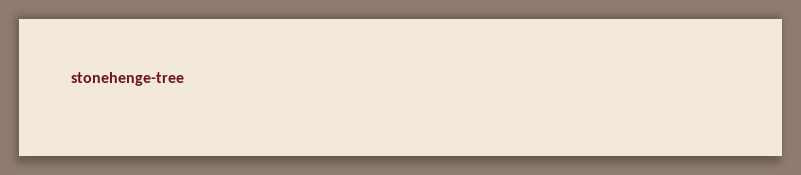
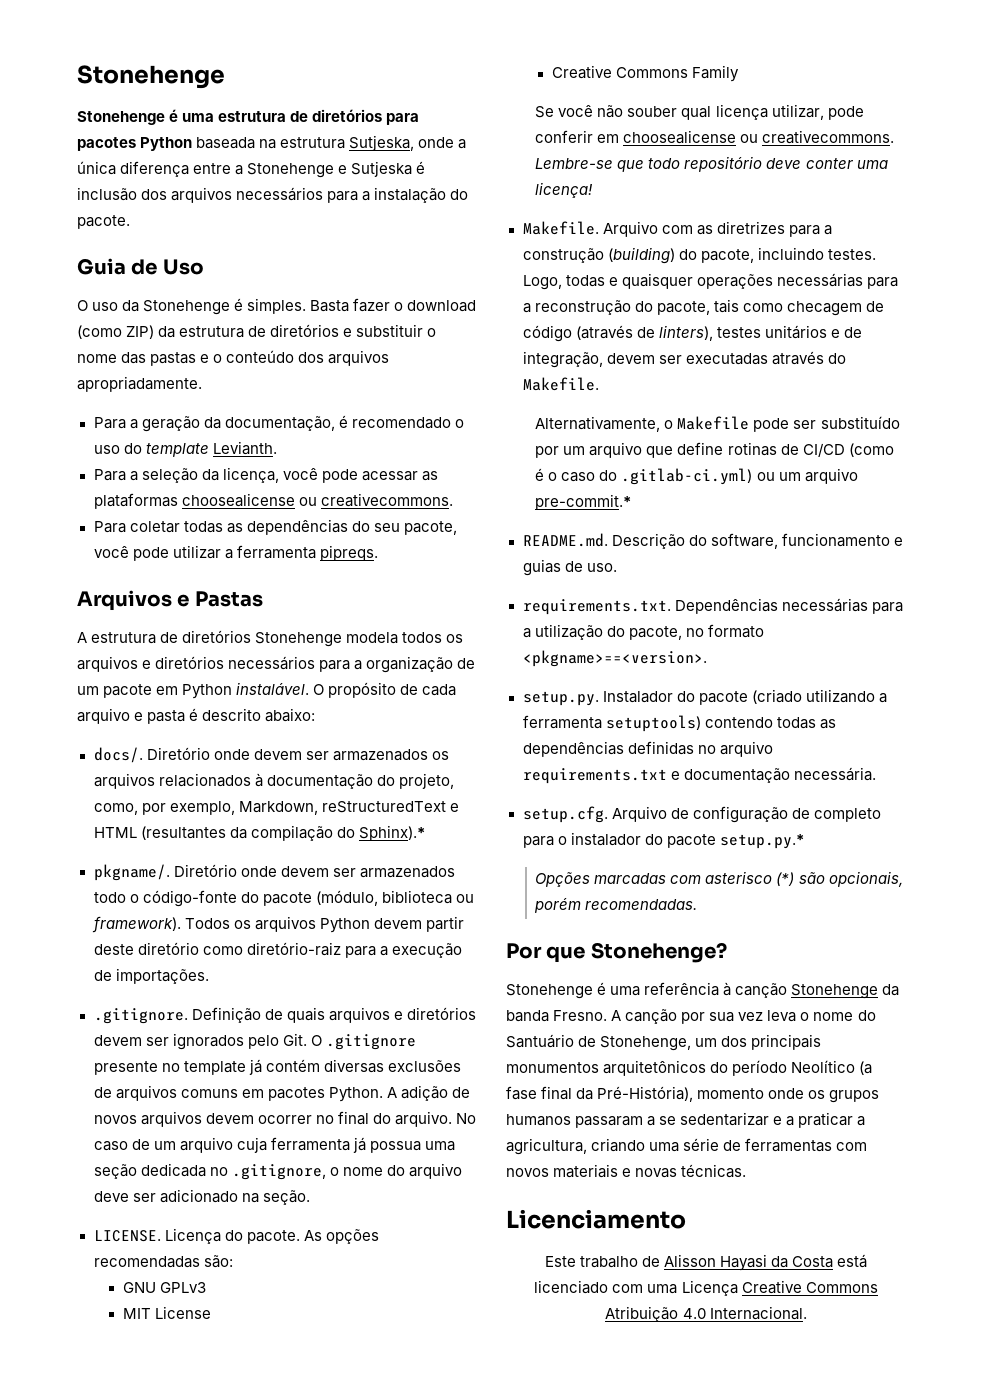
[71,72,184,86] stonehenge-tree -> [77,65,225,89] [77,109,420,125] [77,135,467,151] [77,161,426,178] [77,187,469,203] [77,215,130,229] [77,258,204,275] [77,298,477,315] [77,324,437,339] [77,350,390,366] [77,376,202,392] [93,415,464,432] [93,441,277,457] [93,467,438,483] [93,493,453,509] [93,519,457,535] [93,545,378,561] [77,590,263,611] [77,630,464,647] [77,656,476,673] [77,682,457,699] [77,708,316,724] [93,747,449,763] [93,773,454,789] [93,801,459,815] [93,825,425,841] [93,864,455,881] [93,890,474,907] [91,916,464,933] [93,942,462,958] [93,968,209,984] [93,1007,476,1024] [93,1033,416,1050] [93,1059,461,1075] [93,1085,470,1102] [93,1111,476,1127] [93,1137,455,1153] [93,1163,462,1180] [93,1189,310,1205] [93,1228,379,1244] [93,1255,233,1268] [122,1282,206,1293] [122,1306,211,1319] [551,65,739,82] [535,104,864,120] [535,130,895,144] [535,156,888,172] [535,182,594,198] [522,221,832,237] [522,247,876,264] [522,273,898,290] [522,299,884,316] [522,325,862,342] [522,351,846,368] [522,377,599,391] [535,416,900,432] [535,442,894,458] [535,468,858,485] [535,494,632,510] [522,533,903,549] [522,559,617,576] [522,598,903,615] [522,624,764,640] [522,650,707,667] [522,689,887,706] [522,715,836,732] [522,741,773,757] [522,767,876,784] [522,806,881,823] [522,832,804,849] [535,871,903,887] [534,897,698,913] [506,942,727,963] [506,982,900,999] [506,1009,876,1024] [506,1034,822,1051] [506,1060,873,1076] [506,1086,880,1103] [506,1112,866,1128] [506,1138,868,1155] [506,1164,747,1178] [506,1209,686,1229] [544,1254,868,1271] [534,1280,878,1296] [605,1306,807,1322] Stonehenge // Stonehenge é uma estrutura de diretórios para pacotes Python baseada na estrutura Sutjeska, onde a única diferença entre a Stonehenge e Sutjeska é inclusão dos arquivos necessários para a instalação do pacote. // Guia de Uso // O uso da Stonehenge é simples. Basta fazer o download (como ZIP) da estrutura de diretórios e substituir o nome das pastas e o conteúdo dos arquivos apropriadamente. // Para a geração da documentação, é recomendado o uso do template Levianth. // Para a seleção da licença, você pode acessar as plataformas choosealicense ou creativecommons. // Para coletar todas as dependências do seu pacote, você pode utilizar a ferramenta pipreqs. // Arquivos e Pastas // A estrutura de diretórios Stonehenge modela todos os arquivos e diretórios necessários para a organização de um pacote em Python instalável. O propósito de cada arquivo e pasta é descrito abaixo: // docs/. Diretório onde devem ser armazenados os arquivos relacionados à documentação do projeto, como, por exemplo, Markdown, reStructuredText e HTML (resultantes da compilação do Sphinx).* // pkgname/. Diretório onde devem ser armazenados todo o código-fonte do pacote (módulo, biblioteca ou framework). Todos os arquivos Python devem partir deste diretório como diretório-raiz para a execução de importações. // .gitignore. Definição de quais arquivos e diretórios devem ser ignorados pelo Git. O .gitignore presente no template já contém diversas exclusões de arquivos comuns em pacotes Python. A adição de novos arquivos devem ocorrer no final do arquivo. No caso de um arquivo cuja ferramenta já possua uma seção dedicada no .gitignore, o nome do arquivo deve ser adicionado na seção. // LICENSE. Licença do pacote. As opções recomendadas são: // GNU GPLv3 // MIT License // Creative Commons Family // Se você não souber qual licença utilizar, pode conferir em choosealicense ou creativecommons. Lembre-se que todo repositório deve conter uma licença! // Makefile. Arquivo com as diretrizes para a construção (building) do pacote, incluindo testes. Logo, todas e quaisquer operações necessárias para a reconstrução do pacote, tais como checagem de código (através de linters), testes unitários e de integração, devem ser executadas através do Makefile. // Alternativamente, o Makefile pode ser substituído por um arquivo que define rotinas de CI/CD (como é o caso do .gitlab-ci.yml) ou um arquivo pre-commit.* // README.md. Descrição do software, funcionamento e guias de uso. // requirements.txt. Dependências necessárias para a utilização do pacote, no formato <pkgname>==<version>. // setup.py. Instalador do pacote (criado utilizando a ferramenta setuptools) contendo todas as dependências definidas no arquivo requirements.txt e documentação necessária. // setup.cfg. Arquivo de configuração de completo para o instalador do pacote setup.py.* // Opções marcadas com asterisco (*) são opcionais, porém recomendadas. // Por que Stonehenge? // Stonehenge é uma referência à canção Stonehenge da banda Fresno. A canção por sua vez leva o nome do Santuário de Stonehenge, um dos principais monumentos arquitetônicos do período Neolítico (a fase final da Pré-História), momento onde os grupos humanos passaram a se sedentarizar e a praticar a agricultura, criando uma série de ferramentas com novos materiais e novas técnicas. // Licenciamento // Este trabalho de Alisson Hayasi da Costa está licenciado com uma Licença Creative Commons Atribuição 4.0 Internacional.

